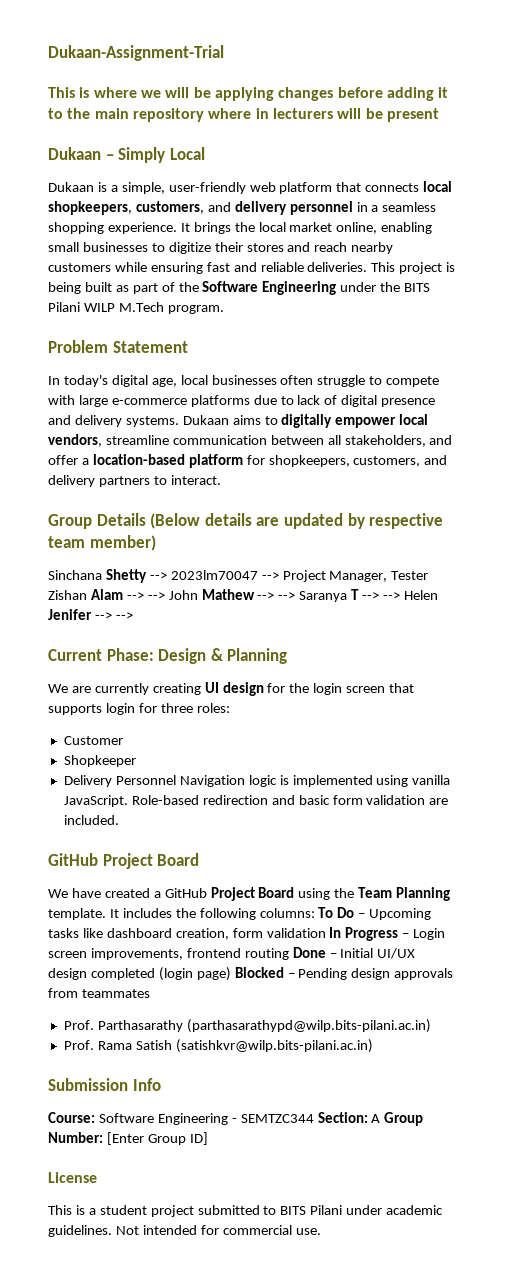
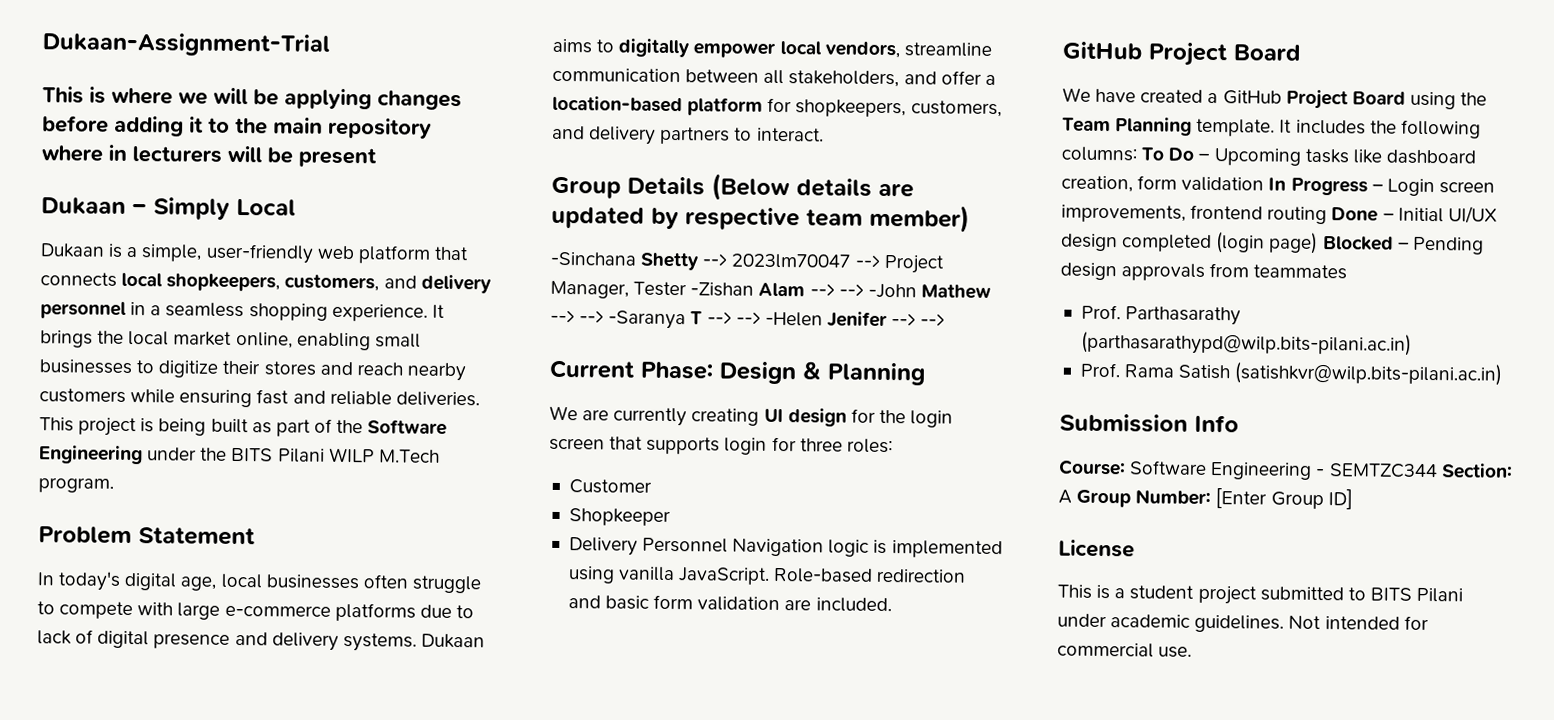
[48,570,102,580] Sinchana -> [550,251,636,266] -Sinchana
[48,590,87,600] Zishan -> [690,282,755,297] -Zishan
[168,590,198,600] John -> [867,283,917,299] -John
[299,591,348,602] Saranya -> [608,310,687,330] -Saranya
[403,590,438,600] Helen -> [764,311,823,327] -Helen

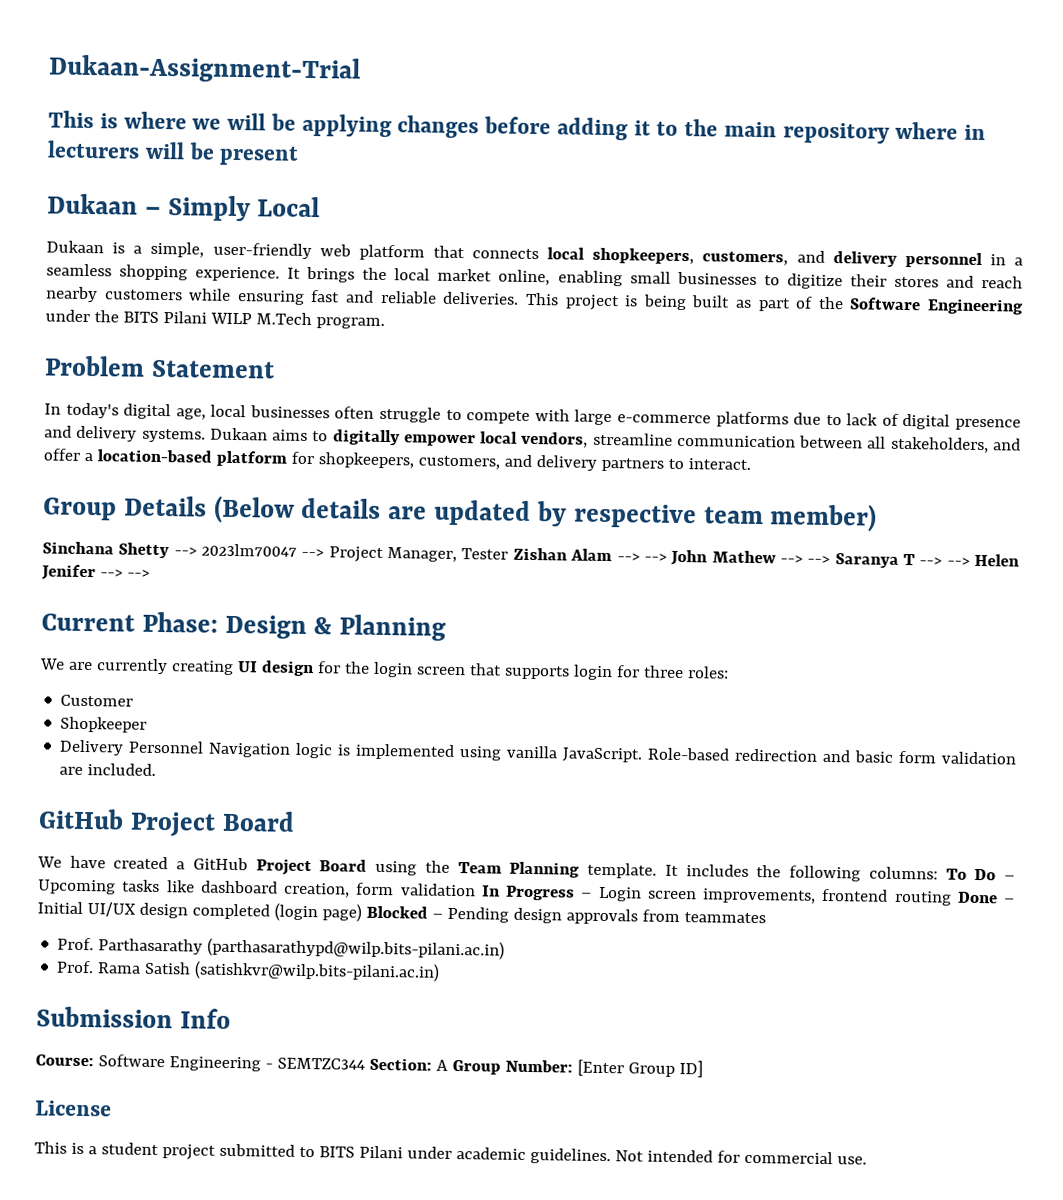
[550,251,636,266] -Sinchana -> [42,541,114,555] Sinchana
[690,282,755,297] -Zishan -> [512,547,568,561] Zishan
[867,283,917,299] -John -> [670,549,709,566] John
[608,310,687,330] -Saranya -> [834,553,899,568] Saranya
[764,311,823,327] -Helen -> [974,553,1021,567] Helen

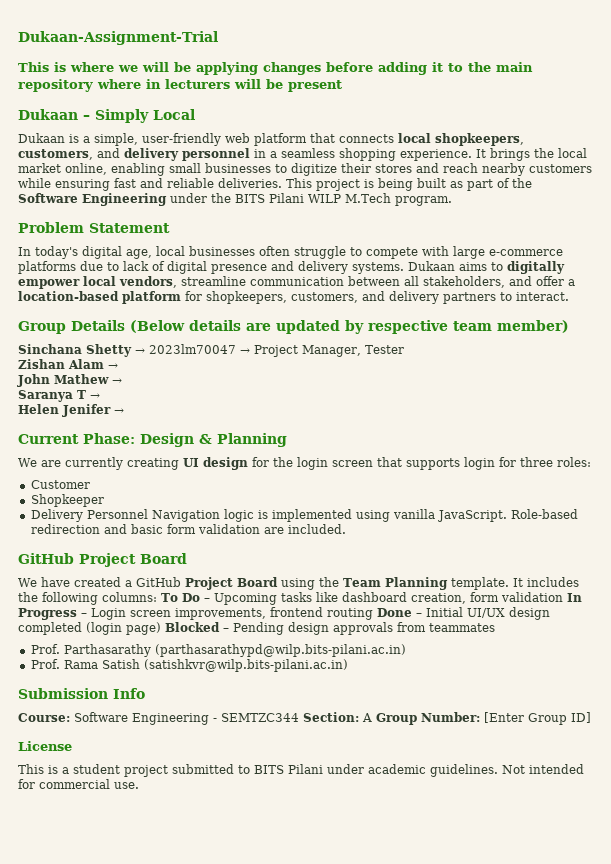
[173,543,325,558] --> 2023lm70047 --> -> [135,344,250,354] → 2023lm70047 →
(509, 554) none -> (404, 349) //
[616,549,1021,568] [41,564,150,581] --> --> John Mathew --> --> Saranya T --> --> Helen Jenifer --> --> -> [108,363,118,369] [17,374,122,387] [18,390,100,402] [18,404,124,417] → // John Mathew → // Saranya T → // Helen Jenifer →

